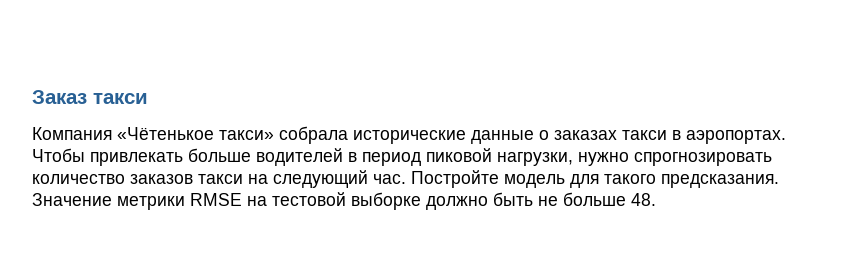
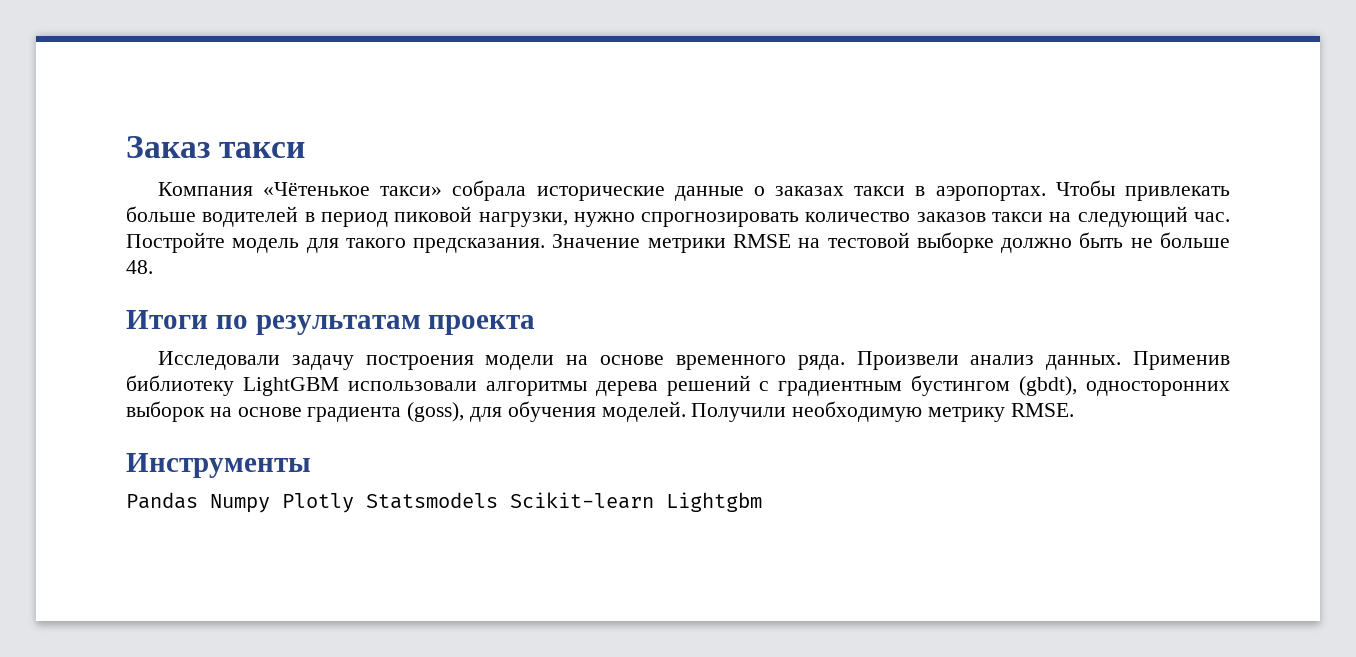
(656, 199) none -> [126,310,536,335] [157,351,1230,370] [126,375,1230,396] [126,401,1074,422] [126,453,311,478] [126,492,762,513] // Итоги по результатам проекта // Исследовали задачу построения модели на основе временного ряда. Произвели анализ данных. Применив библиотеку LightGBM использовали алгоритмы дерева решений с градиентным бустингом (gbdt), односторонних выборок на основе градиента (goss), для обучения моделей. Получили необходимую метрику RMSE. // Инструменты // Pandas Numpy Plotly Statsmodels Scikit-learn Lightgbm

